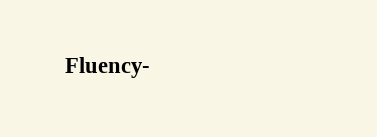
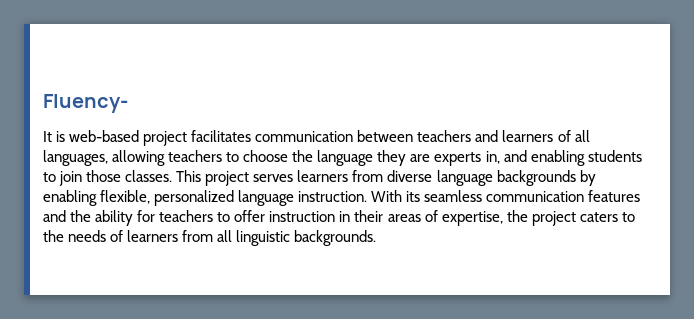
(150, 67) none -> [43,130,590,146] [43,150,642,166] [43,170,596,186] [43,190,641,206] [43,210,635,226] [43,230,377,246] // It is web-based project facilitates communication between teachers and learners of all languages, allowing teachers to choose the language they are experts in, and enabling students to join those classes. This project serves learners from diverse language backgrounds by enabling flexible, personalized language instruction. With its seamless communication features and the ability for teachers to offer instruction in their areas of expertise, the project caters to the needs of learners from all linguistic backgrounds.

